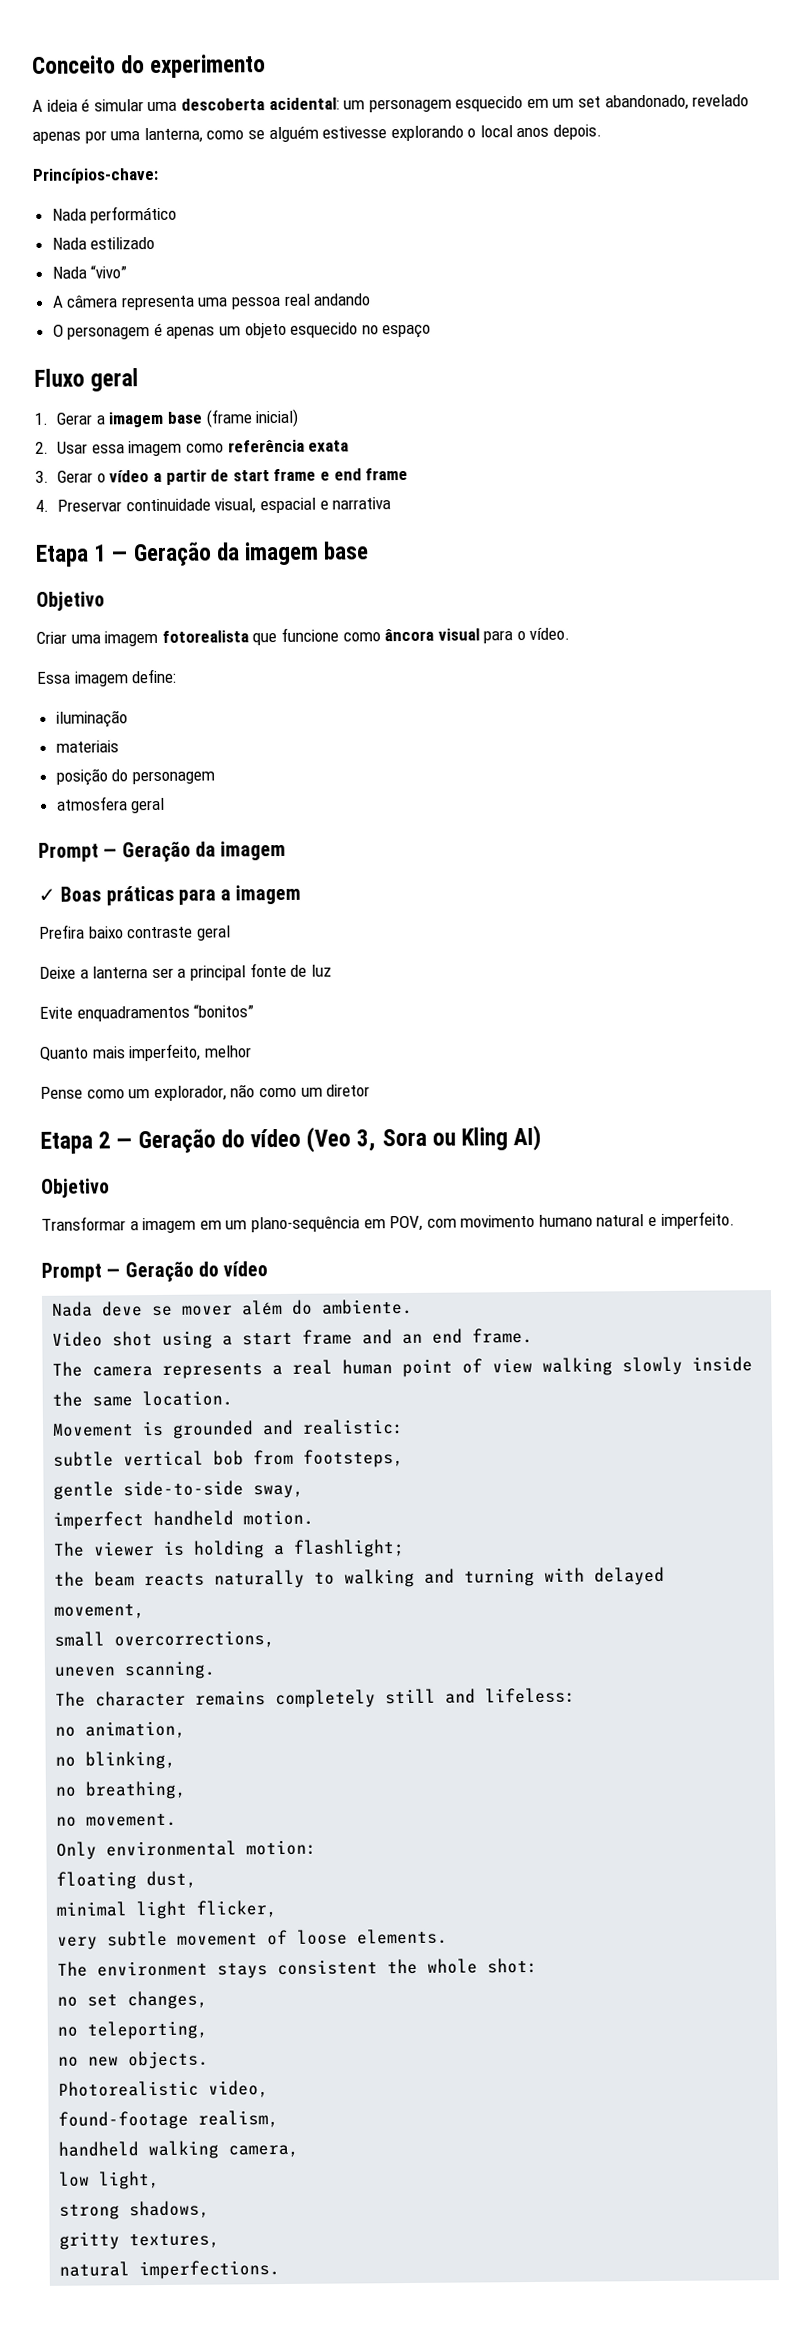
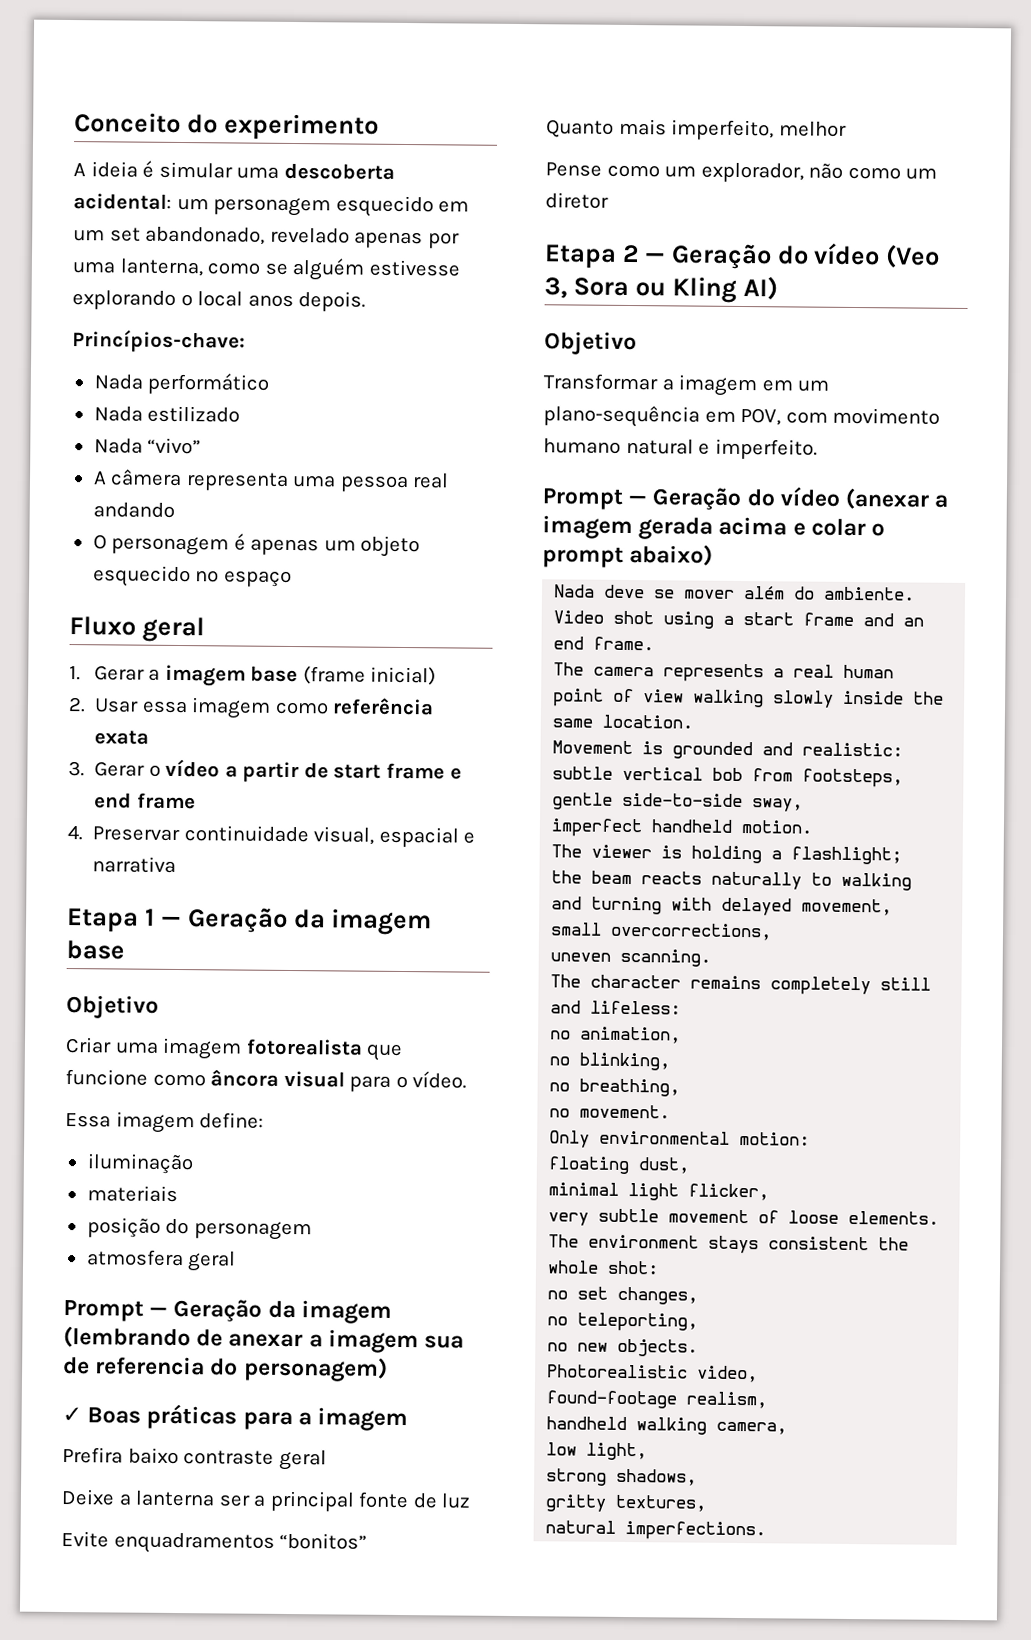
(287, 850) none -> [63,1325,465,1354] [63,1356,388,1382] (lembrando de anexar a imagem sua de referencia do personagem)
(269, 1269) none -> [845,487,949,510] [542,515,886,540] [542,544,714,568] (anexar a imagem gerada acima e colar o prompt abaixo)

